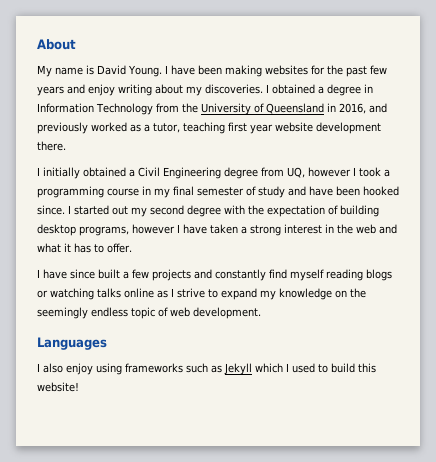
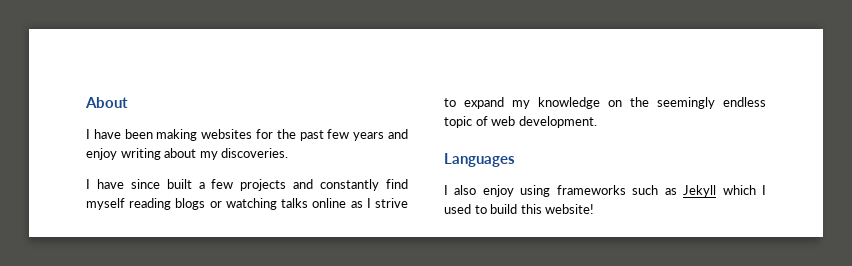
[37,65,162,77] My name is David Young. -> (128, 102) none
[266,84,373,96] [37,103,387,115] [37,122,381,134] [37,141,66,151] [37,167,390,179] [37,186,399,198] [37,205,379,217] [37,224,397,236] [37,243,132,253] I obtained a degree in Information Technology from the University of Queensland in 2016, and previously worked as a tutor, teaching first year website development there. // I initially obtained a Civil Engineering degree from UQ, however I took a programming course in my final semester of study and have been hooked since. I started out my second degree with the expectation of building desktop programs, however I have taken a strong interest in the web and what it has to offer. -> (289, 153) none

